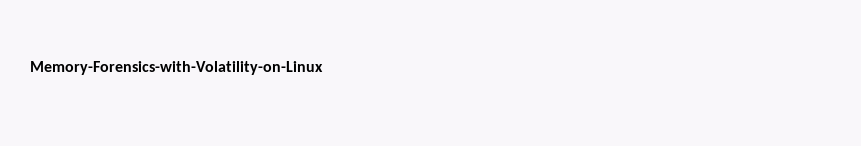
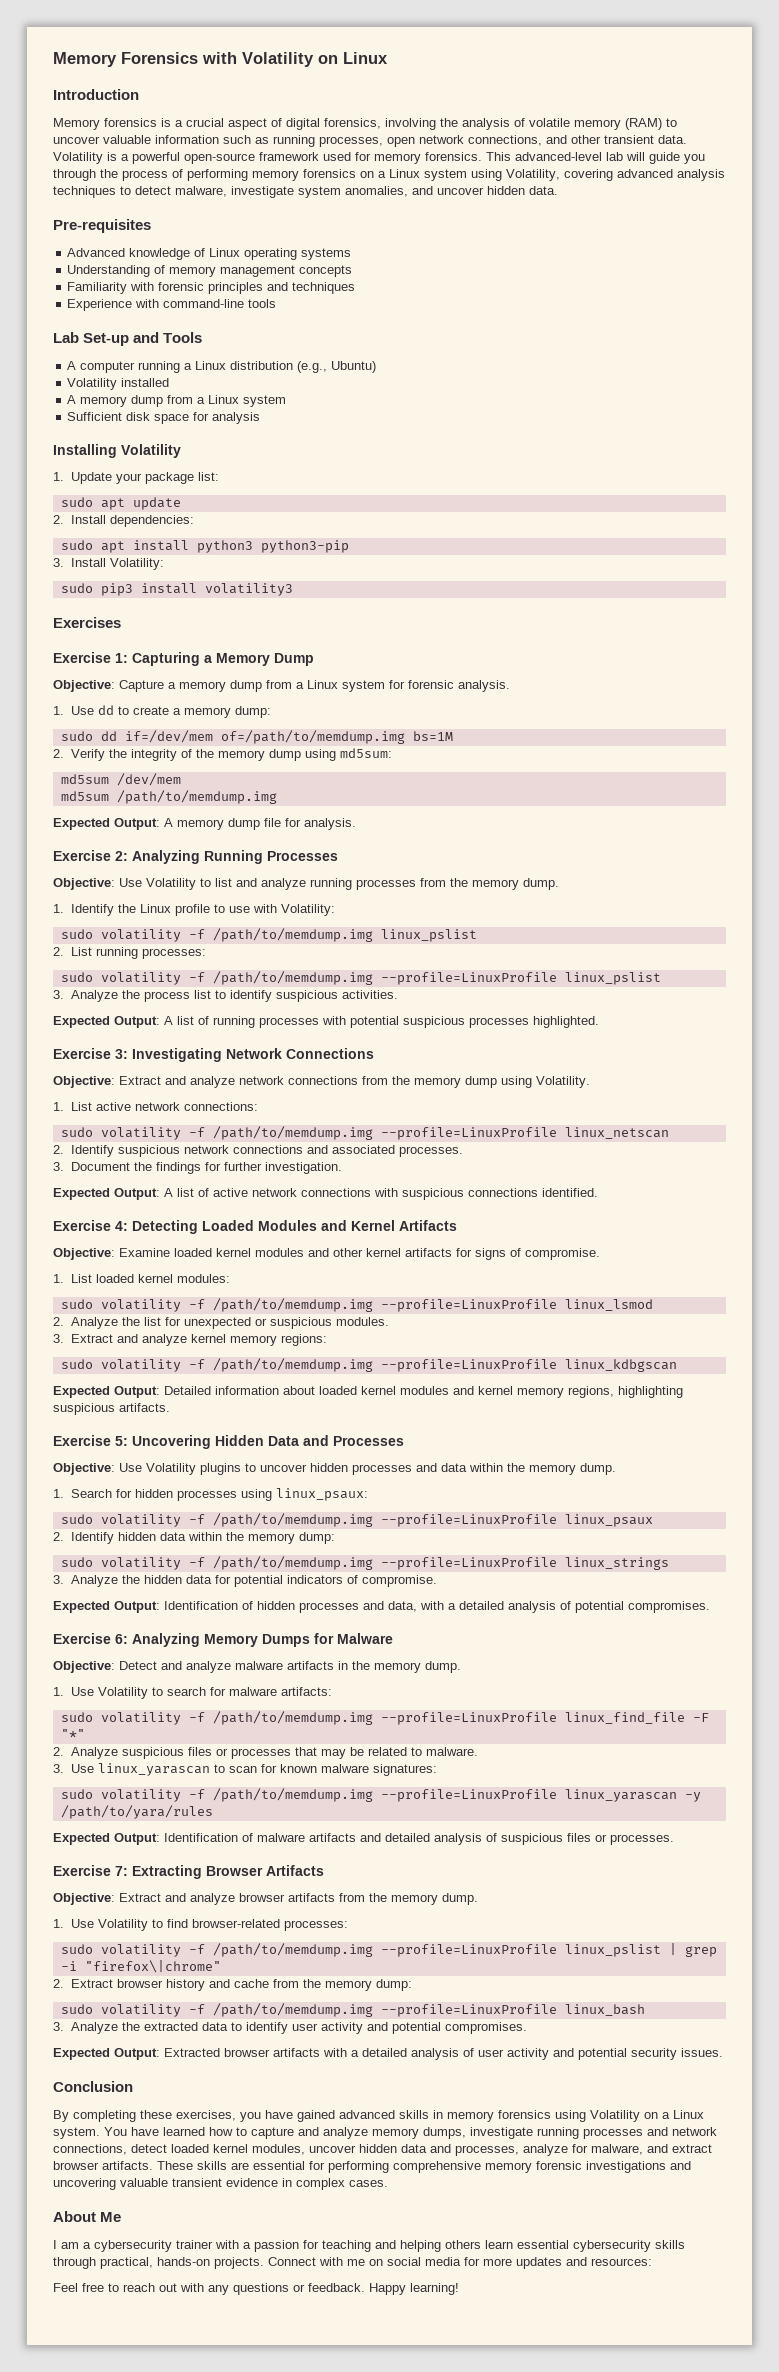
[30,61,323,75] Memory-Forensics-with-Volatility-on-Linux -> [53,52,388,67] [53,89,139,100] [53,118,677,130] [53,135,687,147] [53,152,705,164] [53,169,725,181] [53,186,558,198] [53,219,151,233] [67,248,352,260] [67,265,353,277] [67,282,356,294] [67,299,277,311] [53,332,203,346] [67,361,377,373] [67,378,170,390] [67,395,287,407] [67,412,261,424] [53,444,181,458] [53,472,219,484] [60,497,181,510] [53,515,194,527] [60,540,349,553] [53,558,164,570] [60,583,293,596] [53,617,121,628] [53,652,314,666] [53,680,510,692] [53,705,271,718] [60,730,453,744] [53,748,392,761] [60,773,181,786] [60,790,277,804] [53,818,356,830] [53,850,338,864] [53,878,559,890] [53,904,335,916] [60,928,477,942] [53,947,206,959] [60,971,661,985] [53,990,398,1002] [53,1016,599,1028] [53,1048,374,1062] [53,1076,590,1088] [53,1102,258,1111] [60,1126,669,1140] [53,1145,463,1157] [53,1162,342,1174] [53,1188,598,1200] [53,1220,457,1234] [53,1248,600,1260] [53,1274,230,1283] [60,1298,653,1312] [53,1317,389,1329] [53,1334,327,1346] [60,1358,677,1372] [53,1386,683,1398] [53,1403,170,1415] [53,1435,404,1449] [53,1463,616,1475] [53,1488,368,1501] [60,1513,653,1527] [53,1532,335,1544] [60,1556,669,1570] [53,1575,437,1587] [53,1601,710,1613] [53,1633,393,1647] [53,1661,461,1673] [53,1687,332,1699] [60,1711,709,1725] [60,1729,85,1739] [53,1747,478,1759] [53,1763,437,1776] [60,1788,701,1802] [60,1805,213,1819] [53,1833,674,1845] [53,1865,324,1879] [53,1893,478,1905] [53,1919,348,1931] [60,1943,717,1957] [60,1960,221,1973] [53,1979,412,1991] [60,2003,645,2017] [53,2022,527,2034] [53,2048,723,2060] [53,2081,133,2092] [53,2110,704,2122] [53,2127,717,2139] [53,2144,712,2156] [53,2161,691,2173] [53,2178,388,2190] [53,2211,122,2222] [53,2240,685,2252] [53,2257,652,2269] [53,2283,459,2295] Memory Forensics with Volatility on Linux // Introduction // Memory forensics is a crucial aspect of digital forensics, involving the analysis of volatile memory (RAM) to uncover valuable information such as running processes, open network connections, and other transient data. Volatility is a powerful open-source framework used for memory forensics. This advanced-level lab will guide you through the process of performing memory forensics on a Linux system using Volatility, covering advanced analysis techniques to detect malware, investigate system anomalies, and uncover hidden data. // Pre-requisites // Advanced knowledge of Linux operating systems // Understanding of memory management concepts // Familiarity with forensic principles and techniques // Experience with command-line tools // Lab Set-up and Tools // A computer running a Linux distribution (e.g., Ubuntu) // Volatility installed // A memory dump from a Linux system // Sufficient disk space for analysis // Installing Volatility // 1. Update your package list: // sudo apt update // 2. Install dependencies: // sudo apt install python3 python3-pip // 3. Install Volatility: // sudo pip3 install volatility3 // Exercises // Exercise 1: Capturing a Memory Dump // Objective: Capture a memory dump from a Linux system for forensic analysis. // 1. Use dd to create a memory dump: // sudo dd if=/dev/mem of=/path/to/memdump.img bs=1M // 2. Verify the integrity of the memory dump using md5sum: // md5sum /dev/mem // md5sum /path/to/memdump.img // Expected Output: A memory dump file for analysis. // Exercise 2: Analyzing Running Processes // Objective: Use Volatility to list and analyze running processes from the memory dump. // 1. Identify the Linux profile to use with Volatility: // sudo volatility -f /path/to/memdump.img linux_pslist // 2. List running processes: // sudo volatility -f /path/to/memdump.img --profile=LinuxProfile linux_pslist // 3. Analyze the process list to identify suspicious activities. // Expected Output: A list of running processes with potential suspicious processes highlighted. // Exercise 3: Investigating Network Connections // Objective: Extract and analyze network connections from the memory dump using Volatility. // 1. List active network connections: // sudo volatility -f /path/to/memdump.img --profile=LinuxProfile linux_netscan // 2. Identify suspicious network connections and associated processes. // 3. Document the findings for further investigation. // Expected Output: A list of active network connections with suspicious connections identified. // Exercise 4: Detecting Loaded Modules and Kernel Artifacts // Objective: Examine loaded kernel modules and other kernel artifacts for signs of compromise. // 1. List loaded kernel modules: // sudo volatility -f /path/to/memdump.img --profile=LinuxProfile linux_lsmod // 2. Analyze the list for unexpected or suspicious modules. // 3. Extract and analyze kernel memory regions: // sudo volatility -f /path/to/memdump.img --profile=LinuxProfile linux_kdbgscan // Expected Output: Detailed information about loaded kernel modules and kernel memory regions, highlighting suspicious artifacts. // Exercise 5: Uncovering Hidden Data and Processes // Objective: Use Volatility plugins to uncover hidden processes and data within the memory dump. // 1. Search for hidden processes using linux_psaux: // sudo volatility -f /path/to/memdump.img --profile=LinuxProfile linux_psaux // 2. Identify hidden data within the memory dump: // sudo volatility -f /path/to/memdump.img --profile=LinuxProfile linux_strings // 3. Analyze the hidden data for potential indicators of compromise. // Expected Output: Identification of hidden processes and data, with a detailed analysis of potential compromises. // Exercise 6: Analyzing Memory Dumps for Malware // Objective: Detect and analyze malware artifacts in the memory dump. // 1. Use Volatility to search for malware artifacts: // sudo volatility -f /path/to/memdump.img --profile=LinuxProfile linux_find_file -F "*" // 2. Analyze suspicious files or processes that may be related to malware. // 3. Use linux_yarascan to scan for known malware signatures: // sudo volatility -f /path/to/memdump.img --profile=LinuxProfile linux_yarascan -y /path/to/yara/rules // Expected Output: Identification of malware artifacts and detailed analysis of suspicious files or processes. // Exercise 7: Extracting Browser Artifacts // Objective: Extract and analyze browser artifacts from the memory dump. // 1. Use Volatility to find browser-related processes: // sudo volatility -f /path/to/memdump.img --profile=LinuxProfile linux_pslist | grep -i "firefox\|chrome" // 2. Extract browser history and cache from the memory dump: // sudo volatility -f /path/to/memdump.img --profile=LinuxProfile linux_bash // 3. Analyze the extracted data to identify user activity and potential compromises. // Expected Output: Extracted browser artifacts with a detailed analysis of user activity and potential security issues. // Conclusion // By completing these exercises, you have gained advanced skills in memory forensics using Volatility on a Linux system. You have learned how to capture and analyze memory dumps, investigate running processes and network connections, detect loaded kernel modules, uncover hidden data and processes, analyze for malware, and extract browser artifacts. These skills are essential for performing comprehensive memory forensic investigations and uncovering valuable transient evidence in complex cases. // About Me // I am a cybersecurity trainer with a passion for teaching and helping others learn essential cybersecurity skills through practical, hands-on projects. Connect with me on social media for more updates and resources: // Feel free to reach out with any questions or feedback. Happy learning!

